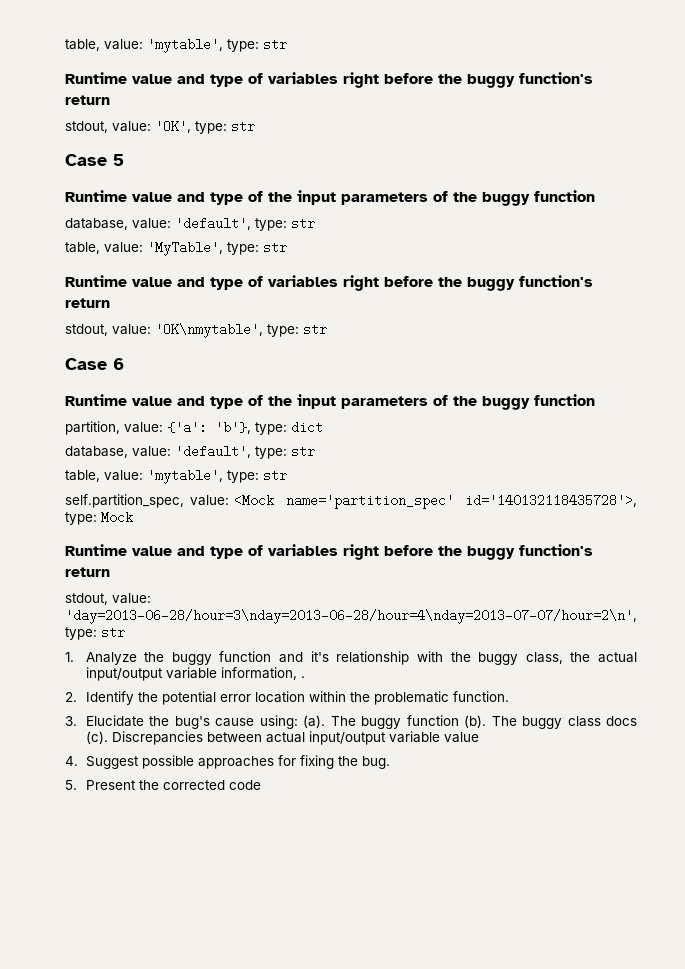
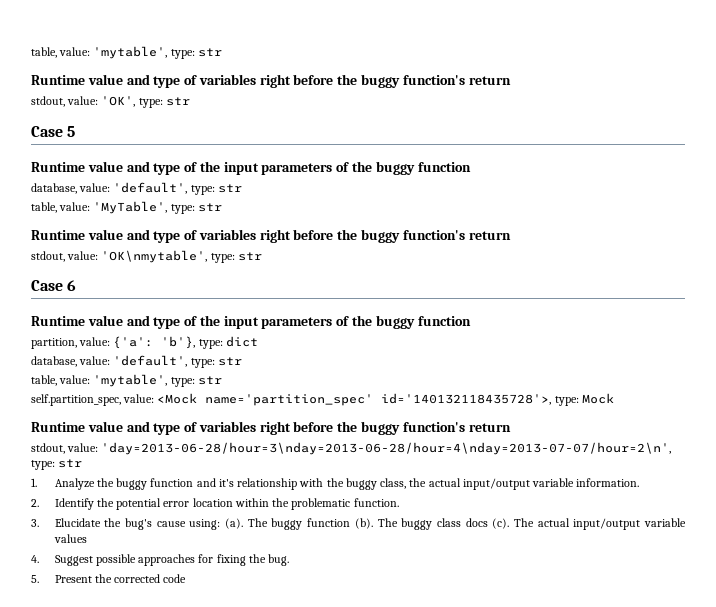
[220,667,305,680] information, . -> [576,478,640,487] information.
[111,731,479,745] Discrepancies between actual input/output variable value -> [513,518,686,530] [53,534,87,543] The actual input/output variable values

